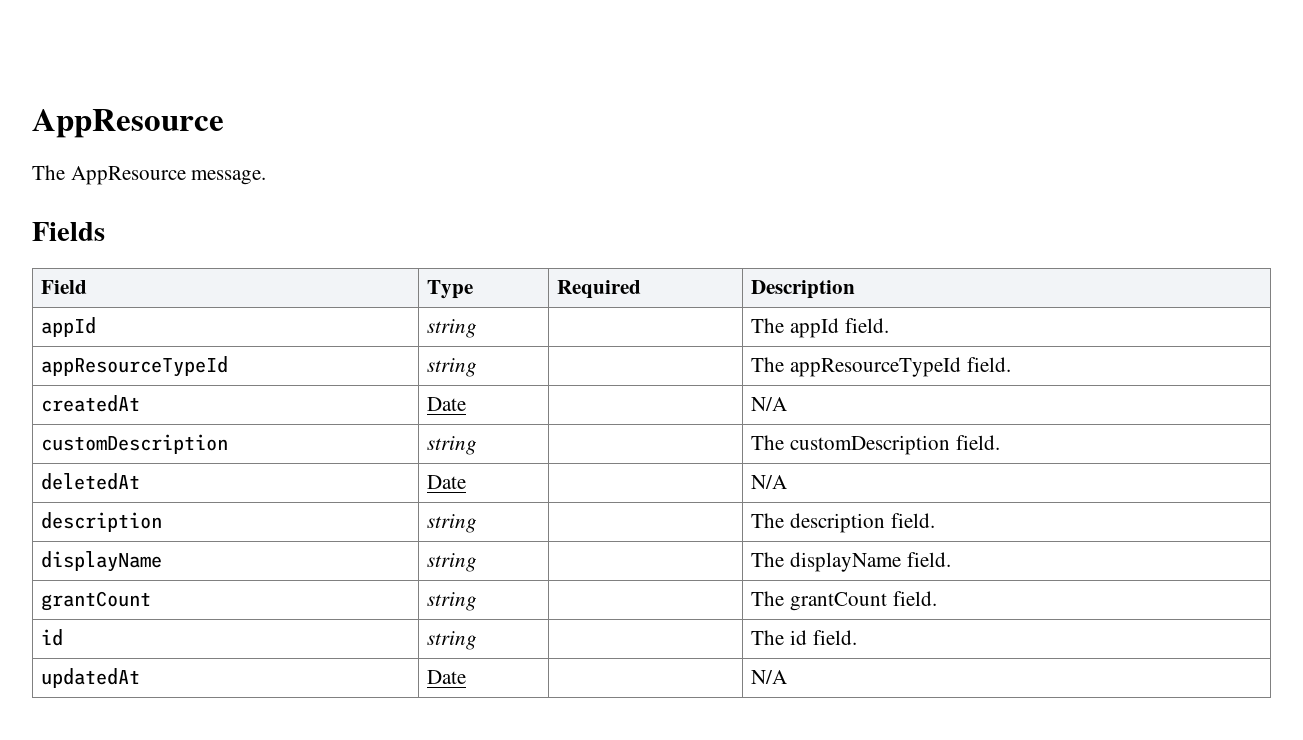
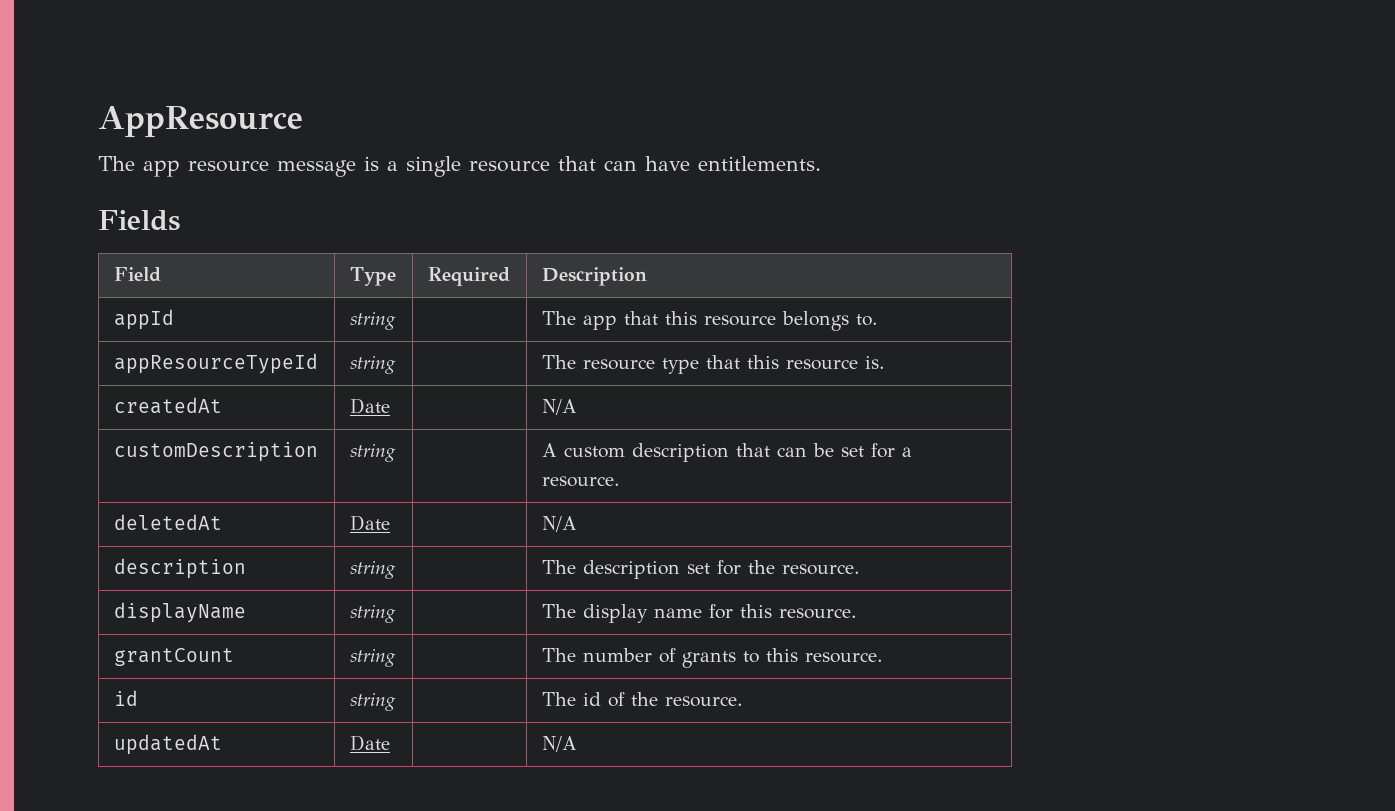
[70,166,267,185] AppResource message. -> [143,156,821,177] app resource message is a single resource that can have entitlements.
[790,318,889,338] [41,356,229,377] [427,358,478,377] [751,357,1011,377] appId field. // appResourceTypeId | string | | The appResourceTypeId field. -> [582,311,878,331] [113,353,318,374] [349,355,396,374] [541,355,885,374] app that this resource belongs to. // appResourceTypeId | string | | The resource type that this resource is.
[751,435,1000,455] The customDescription field. -> [541,443,912,462] [541,476,620,487] A custom description that can be set for a resource.
[890,513,935,528] field. -> [686,560,860,575] set for the resource.
[790,552,951,572] [41,591,152,611] [427,592,478,611] [751,591,937,611] displayName field. // grantCount | string | | The grantCount field. -> [582,604,857,623] [113,648,234,666] [349,648,396,667] [541,648,883,668] display name for this resource. // grantCount | string | | The number of grants to this resource.
[812,630,857,645] field. -> [607,692,743,707] of the resource.

